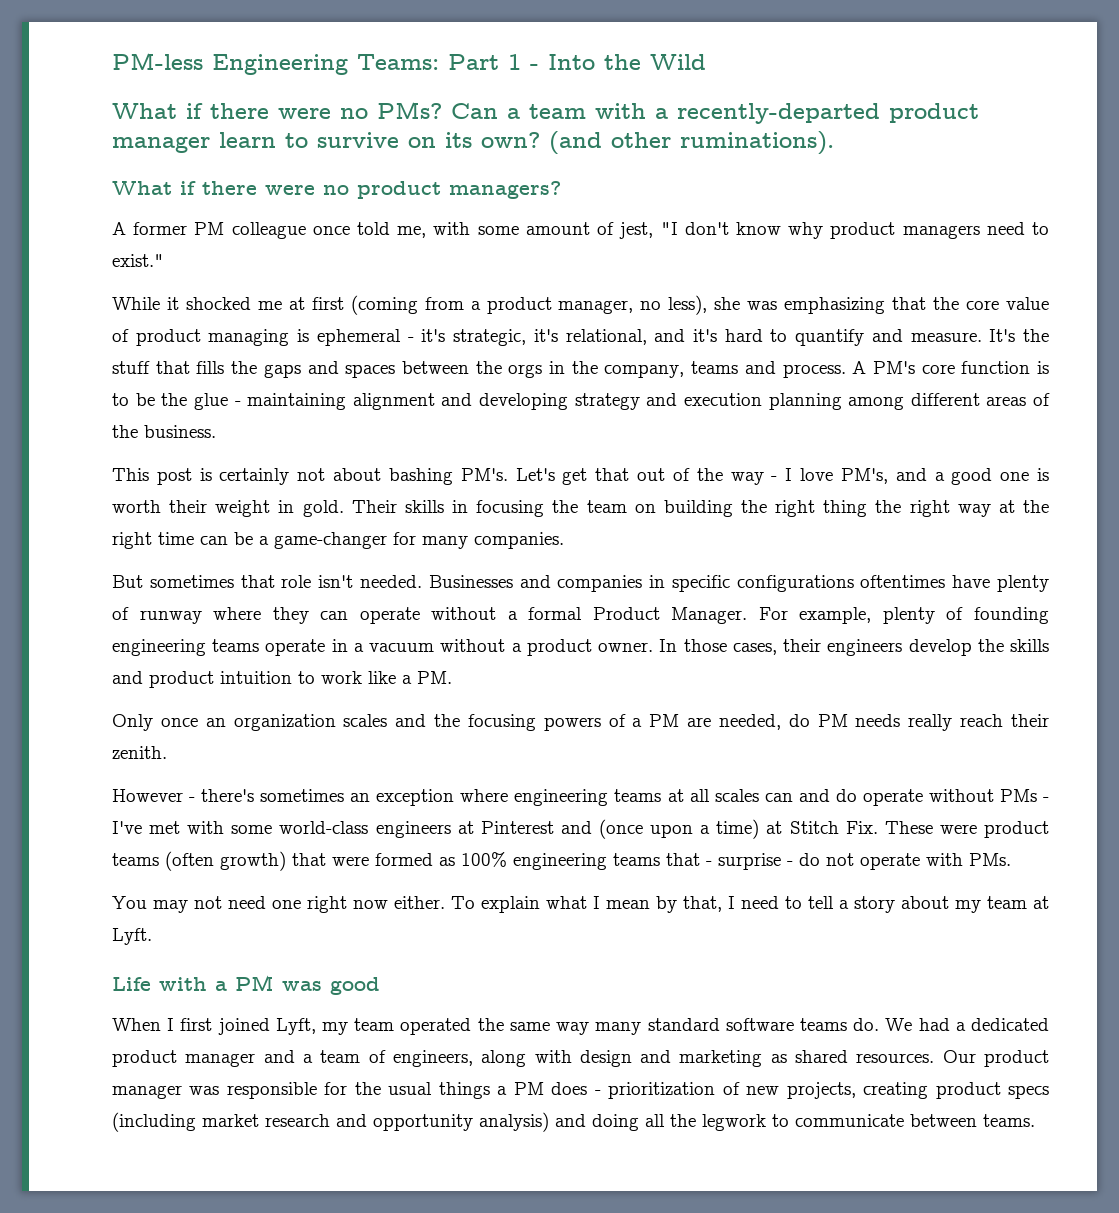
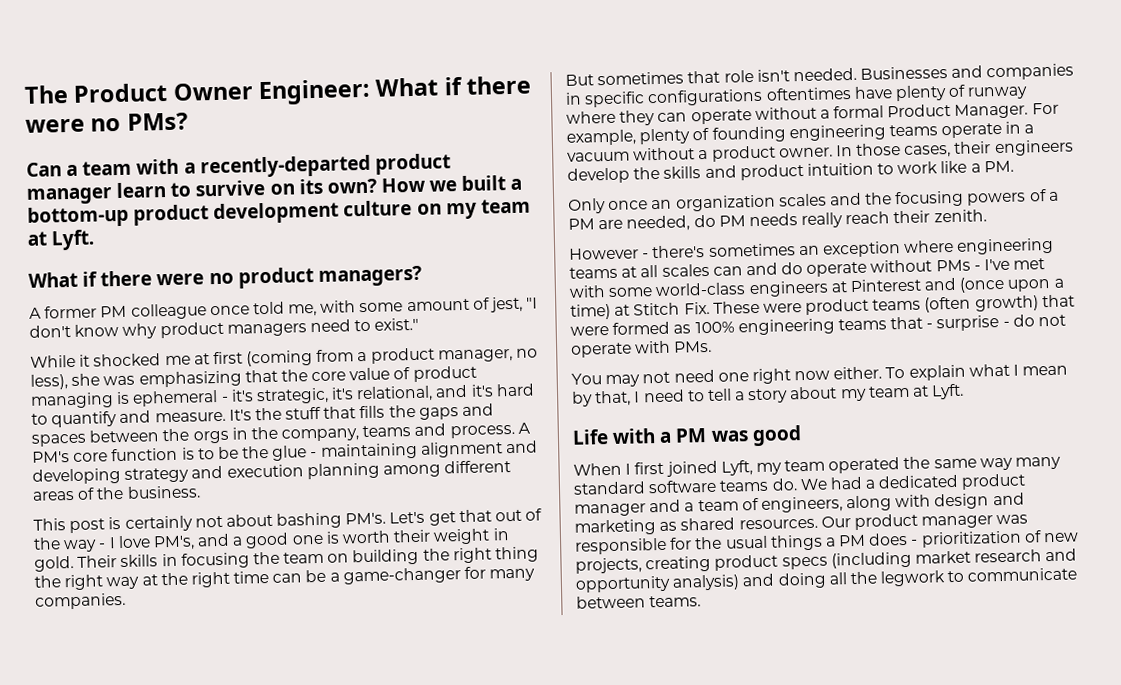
[112,53,706,75] PM-less Engineering Teams: Part 1 - Into the Wild // -> [24,78,372,106] The Product Owner Engineer:
(442, 110) none -> (188, 121) //
[549,131,834,155] (and other ruminations). -> [380,175,523,193] [27,198,531,228] [27,229,96,251] How we built a bottom-up product development culture on my team at Lyft.

